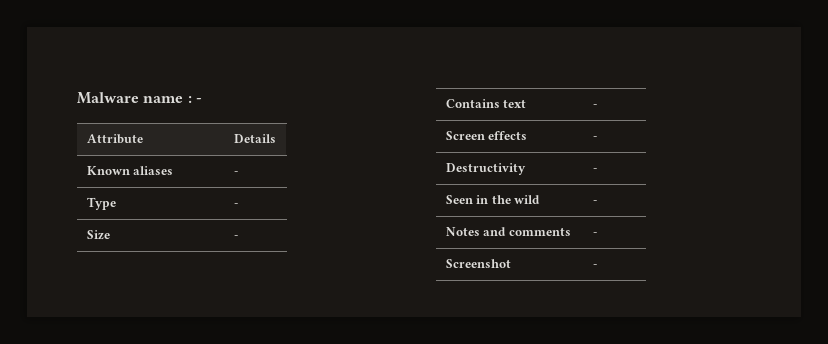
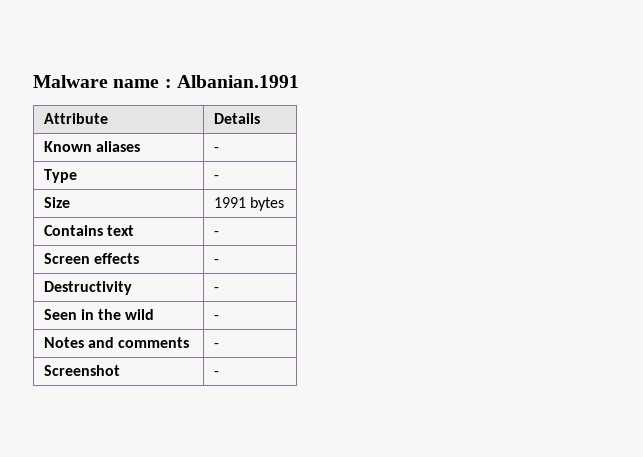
[195,98,202,103] - -> [176,75,299,88] Albanian.1991
[233,235,238,239] - -> [213,197,284,211] 1991 bytes

